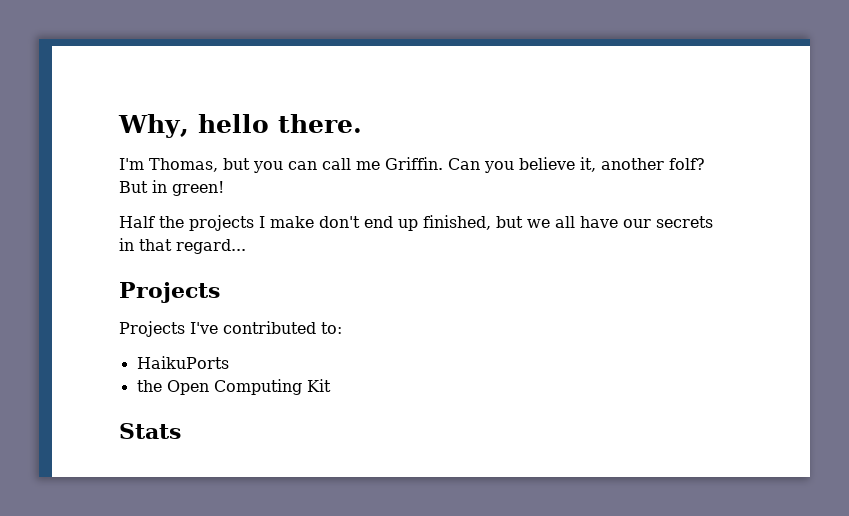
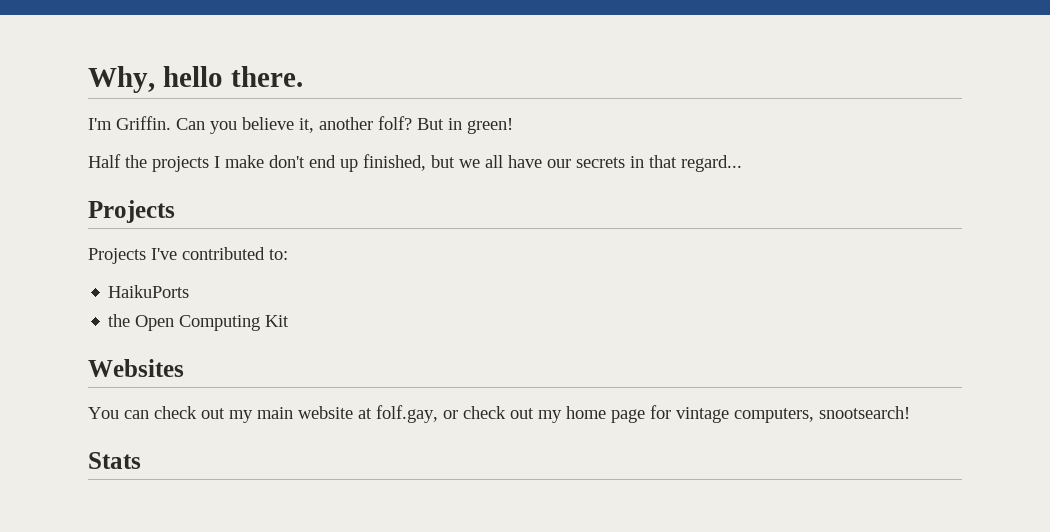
[149,158,380,173] Thomas, but you can call me -> (112, 124) none
(331, 385) none -> [88,359,184,377] [88,405,910,423] // Websites // You can check out my main website at folf.gay, or check out my home page for vintage computers, snootsearch!

